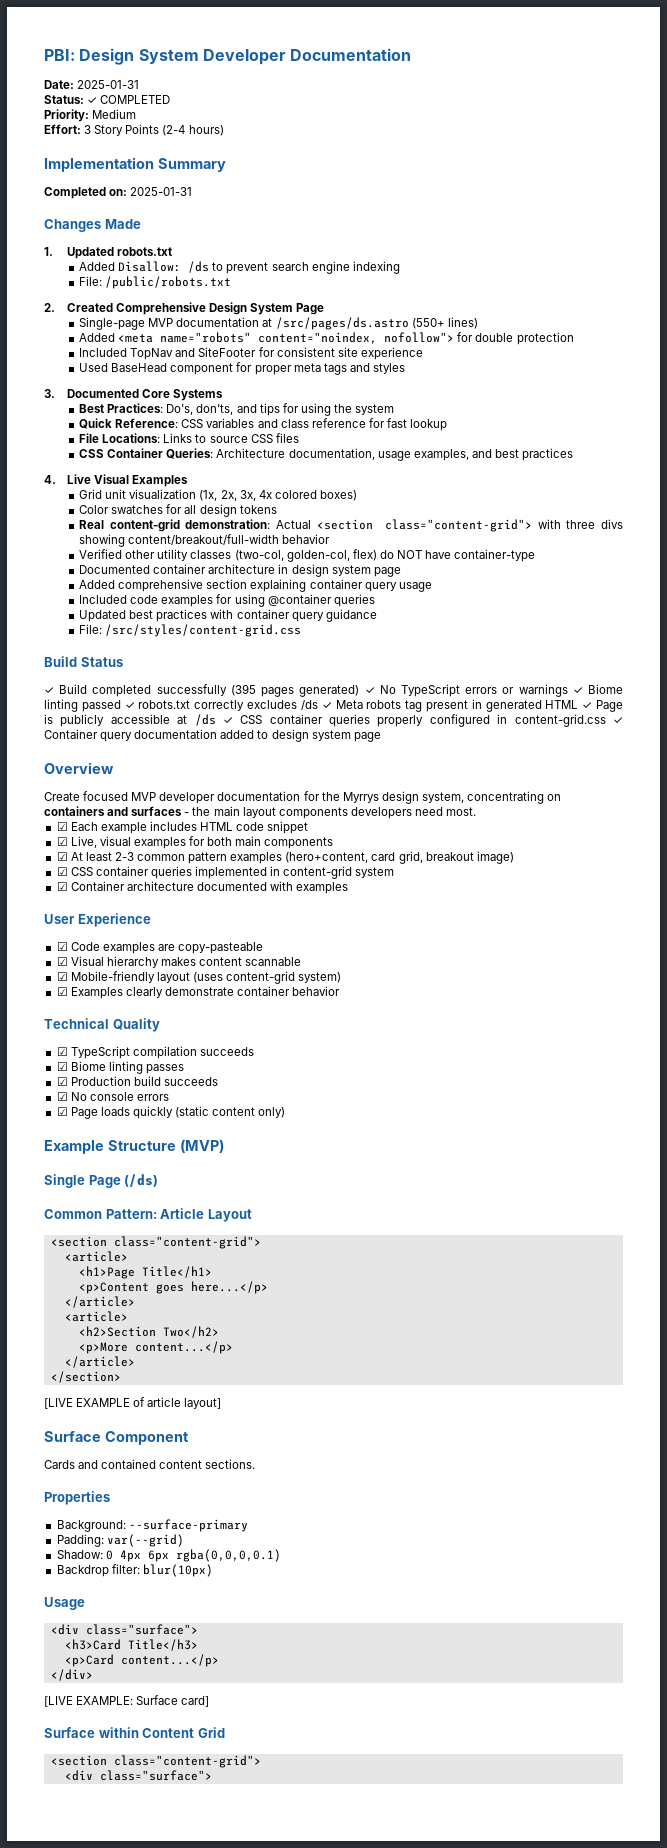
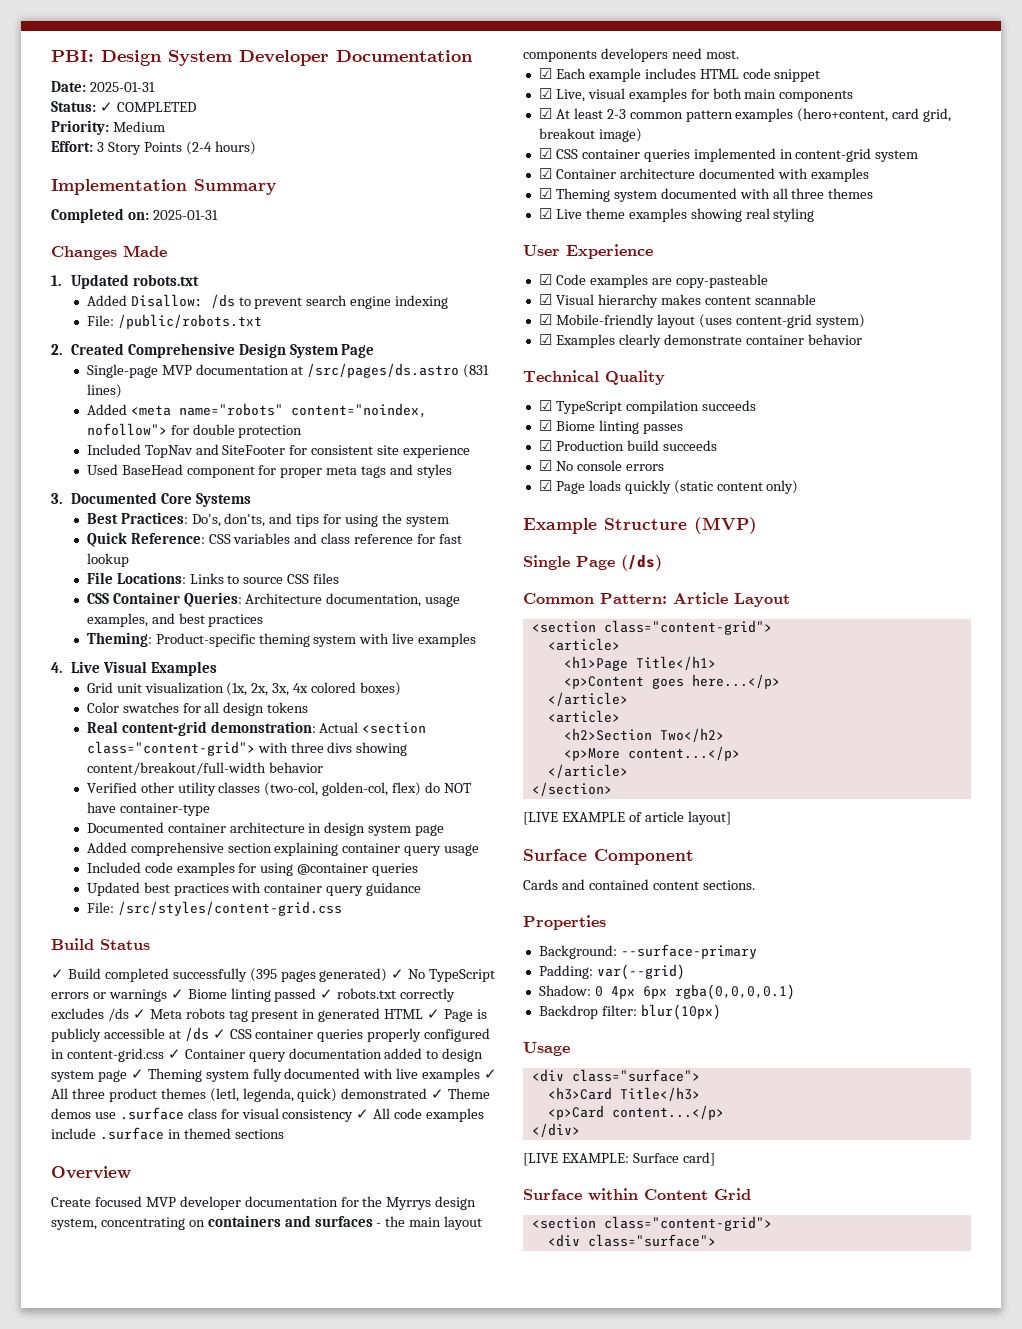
[411,318,445,329] (550+ -> [463,364,490,378] (831
(574, 454) none -> [86,632,477,647] // Theming: Product-specific theming system with live examples
(381, 737) none -> [130,1068,498,1082] [51,1088,491,1102] [51,1107,485,1122] [51,1127,284,1140] ✓ Theming system fully documented with live examples ✓ All three product themes (letl, legenda, quick) demonstrated ✓ Theme demos use .surface class for visual consistency ✓ All code examples include .surface in themed sections
(349, 888) none -> [538,188,874,202] [538,208,815,222] // ☑ Theming system documented with all three themes // ☑ Live theme examples showing real styling

